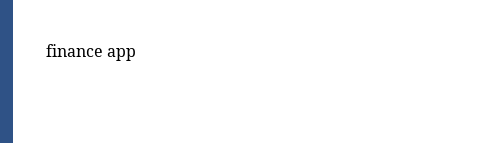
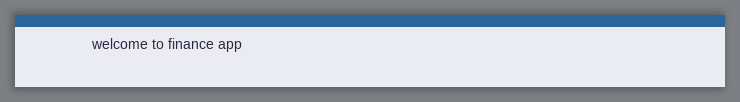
(46, 50) none -> [91,38,164,49] welcome to

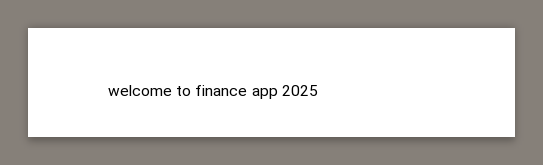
(242, 46) none -> [281,85,318,96] 2025

